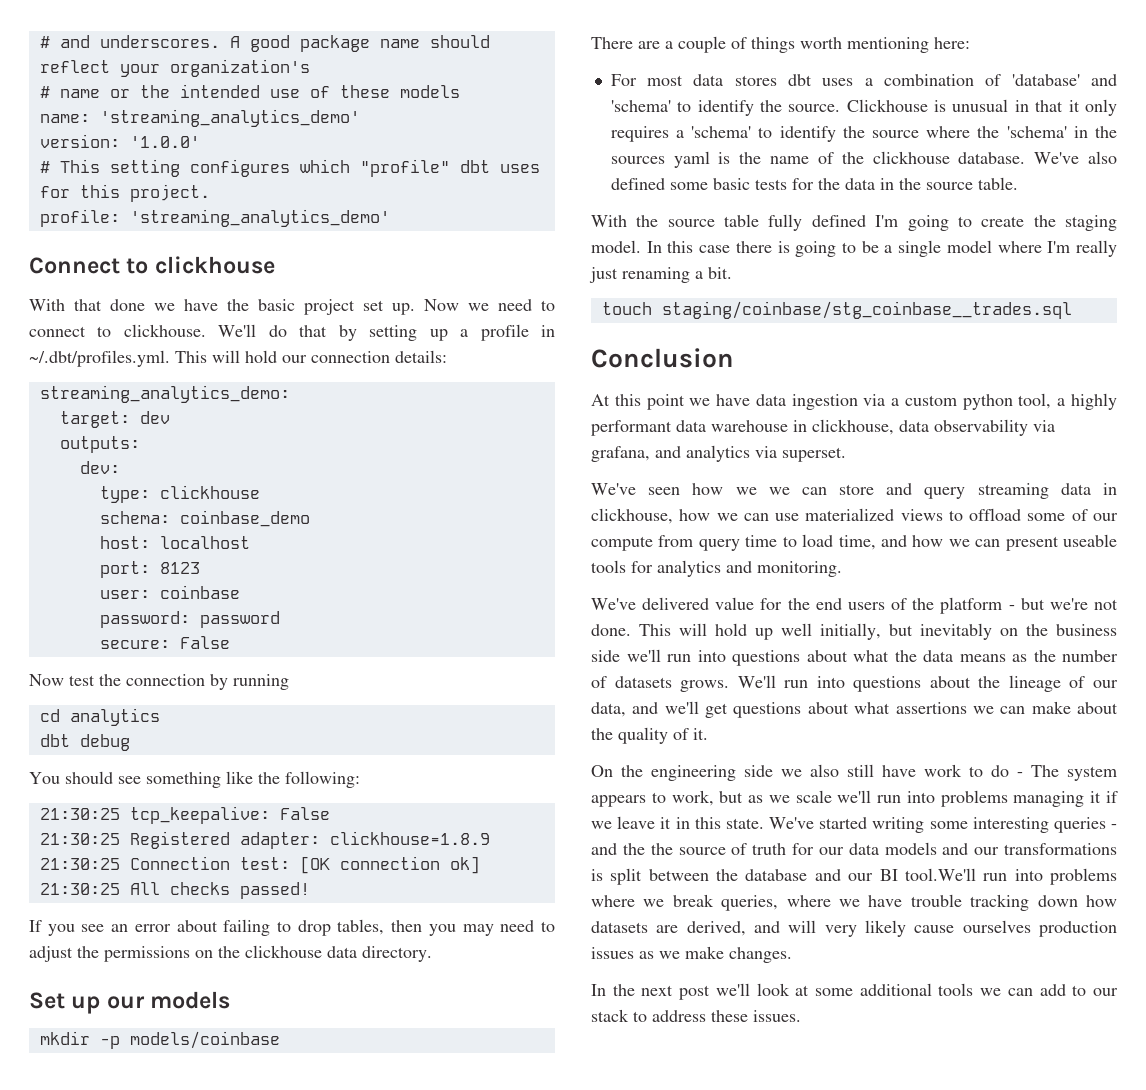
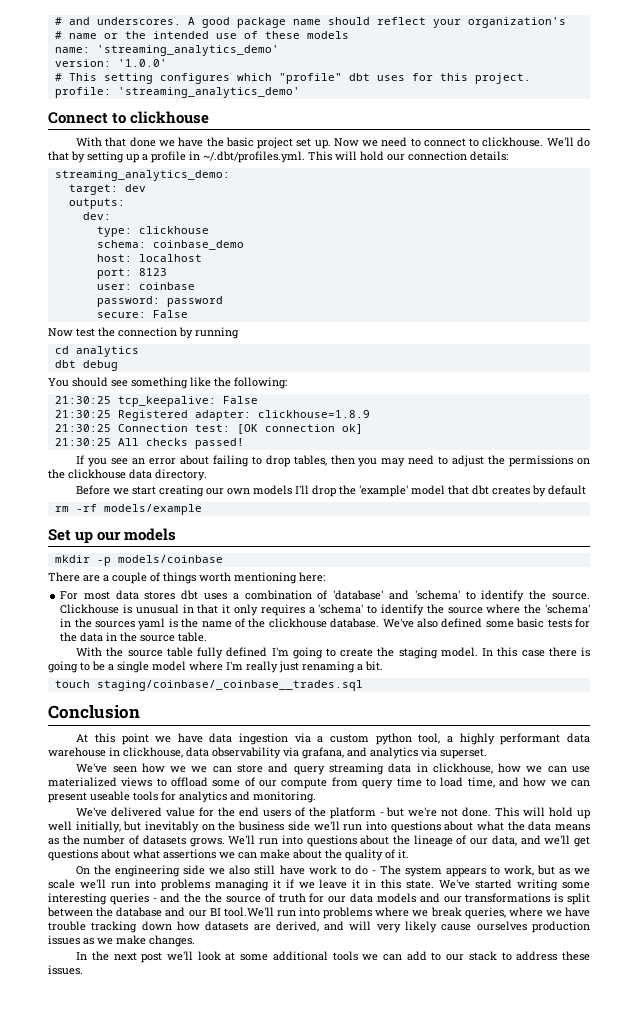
(432, 954) none -> [76,485,587,497] [54,504,202,515] // Before we start creating our own models I'll drop the 'example' model that dbt creates by default // rm -rf models/example
[661,301,1072,319] staging/coinbase/stg_coinbase__trades.sql -> [96,680,363,691] staging/coinbase/_coinbase__trades.sql

